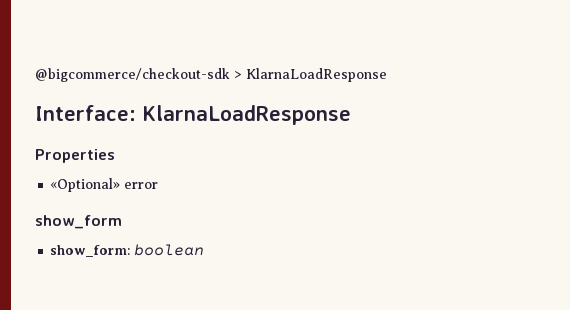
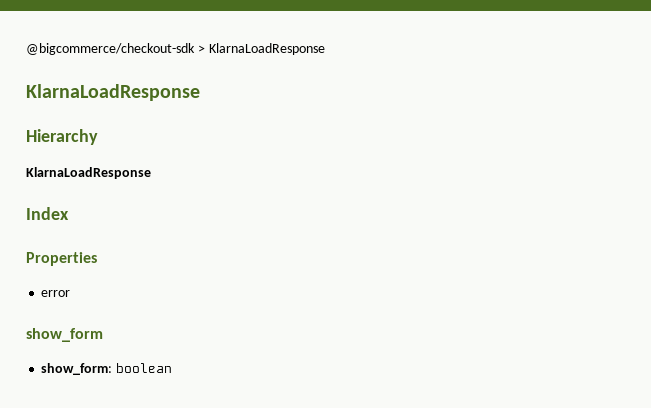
[35,105,351,125] Interface: KlarnaLoadResponse -> [26,84,200,101] [26,129,98,145] [26,167,151,179] [26,207,69,220] KlarnaLoadResponse // Hierarchy // KlarnaLoadResponse // Index
[50,178,121,192] «Optional» -> (97, 259) none

